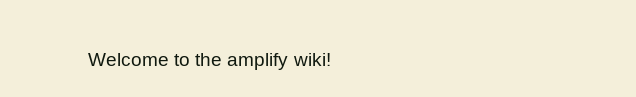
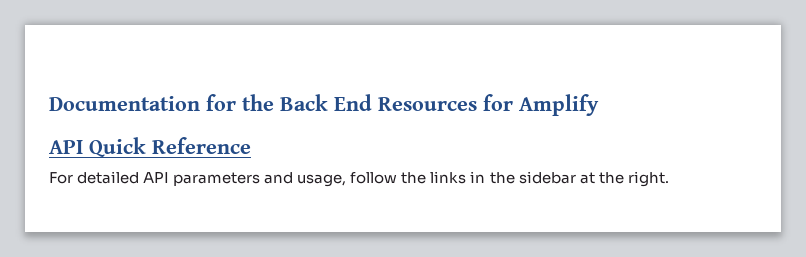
[88,53,331,70] Welcome to the amplify wiki! -> [49,94,599,116] [49,137,251,157] [49,171,669,187] Documentation for the Back End Resources for Amplify // API Quick Reference // For detailed API parameters and usage, follow the links in the sidebar at the right.

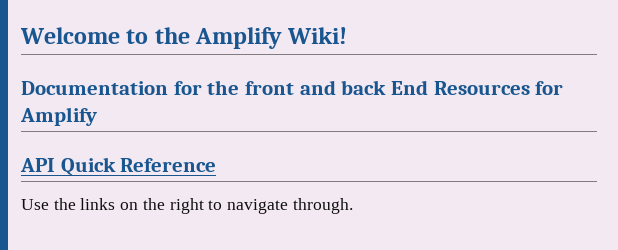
[49,94,328,111] Documentation for the Back -> [20,27,348,49] [21,80,387,95] Welcome to the Amplify Wiki! // Documentation for the front and back
[49,171,669,187] For detailed API parameters and usage, follow the links in the sidebar at the right. -> [21,198,353,214] Use the links on the right to navigate through.

